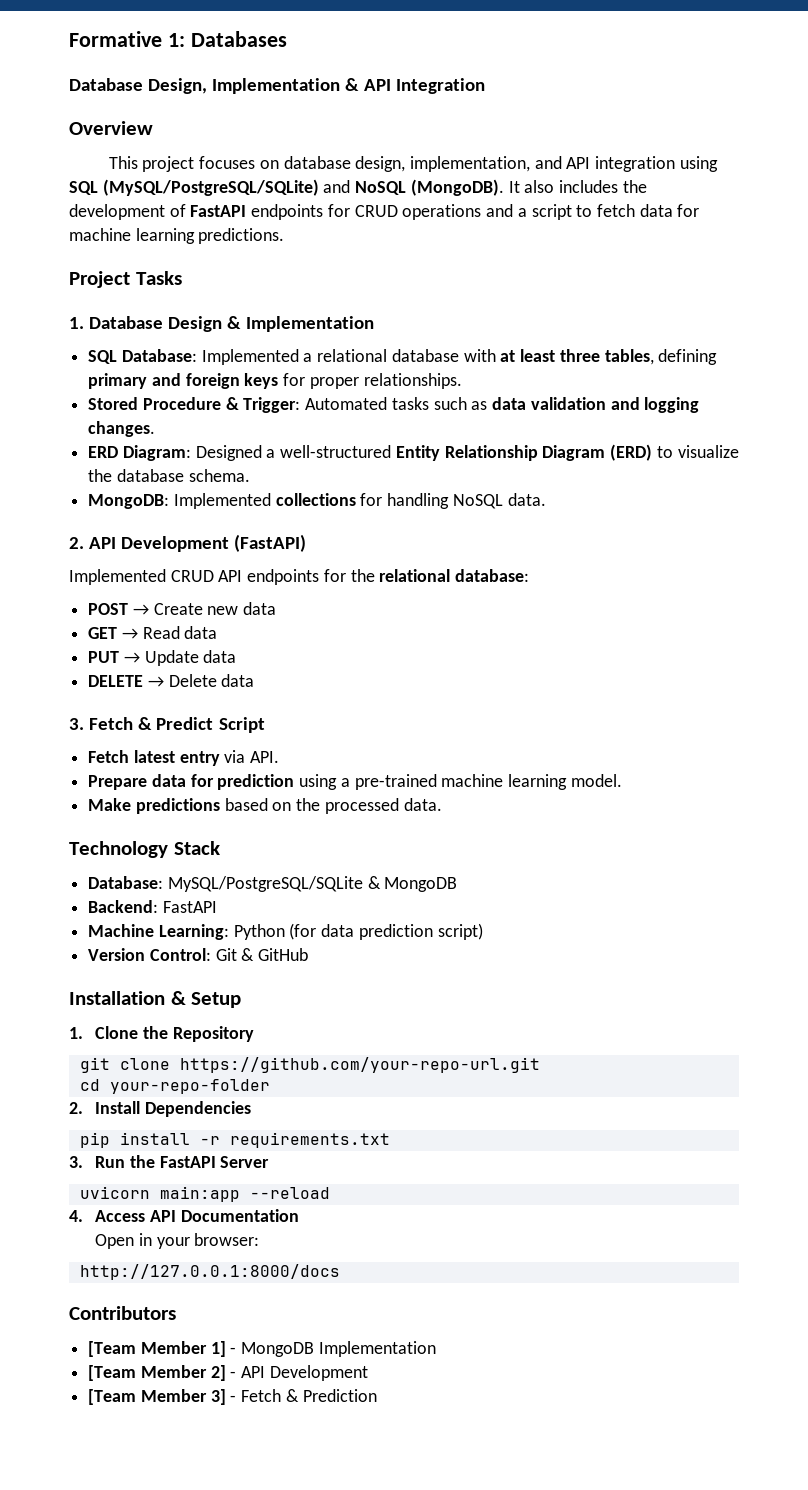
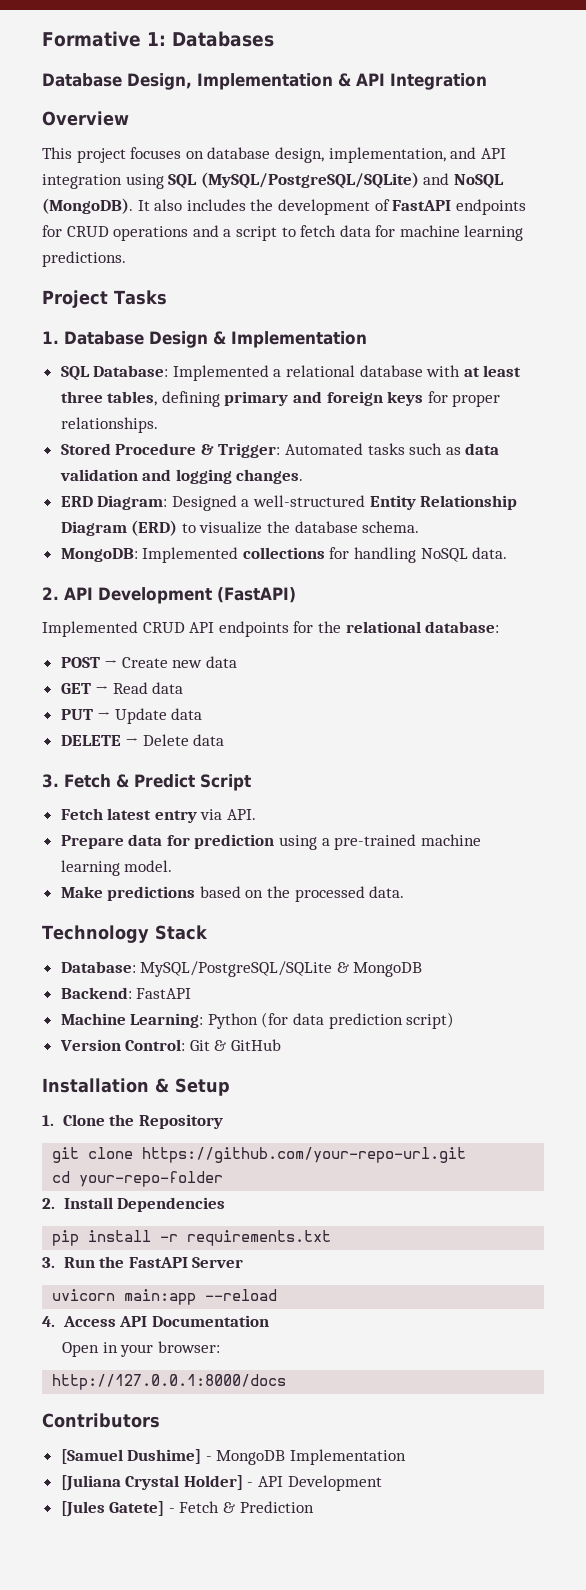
[88,1341,226,1357] [Team Member 1] -> [60,1449,202,1464] [Samuel Dushime]
[88,1365,226,1381] [Team Member 2] -> [60,1475,243,1491] [Juliana Crystal Holder]
[88,1389,226,1405] [Team Member 3] -> [60,1501,165,1517] [Jules Gatete]

